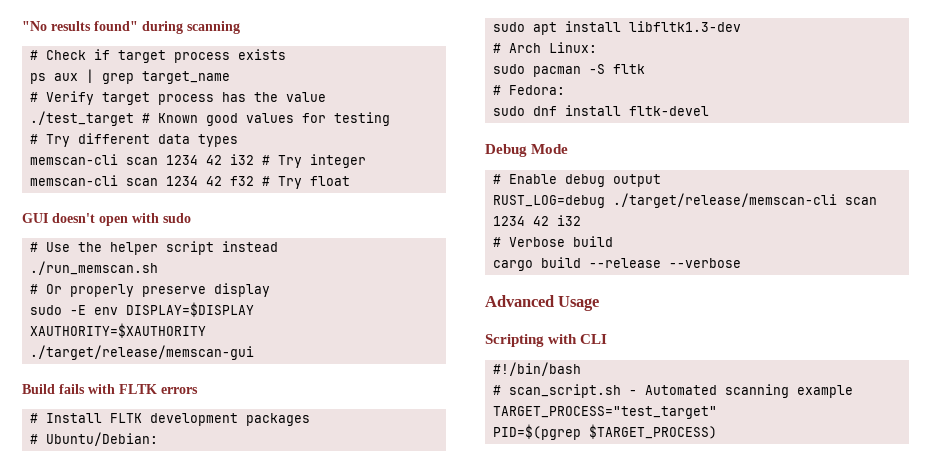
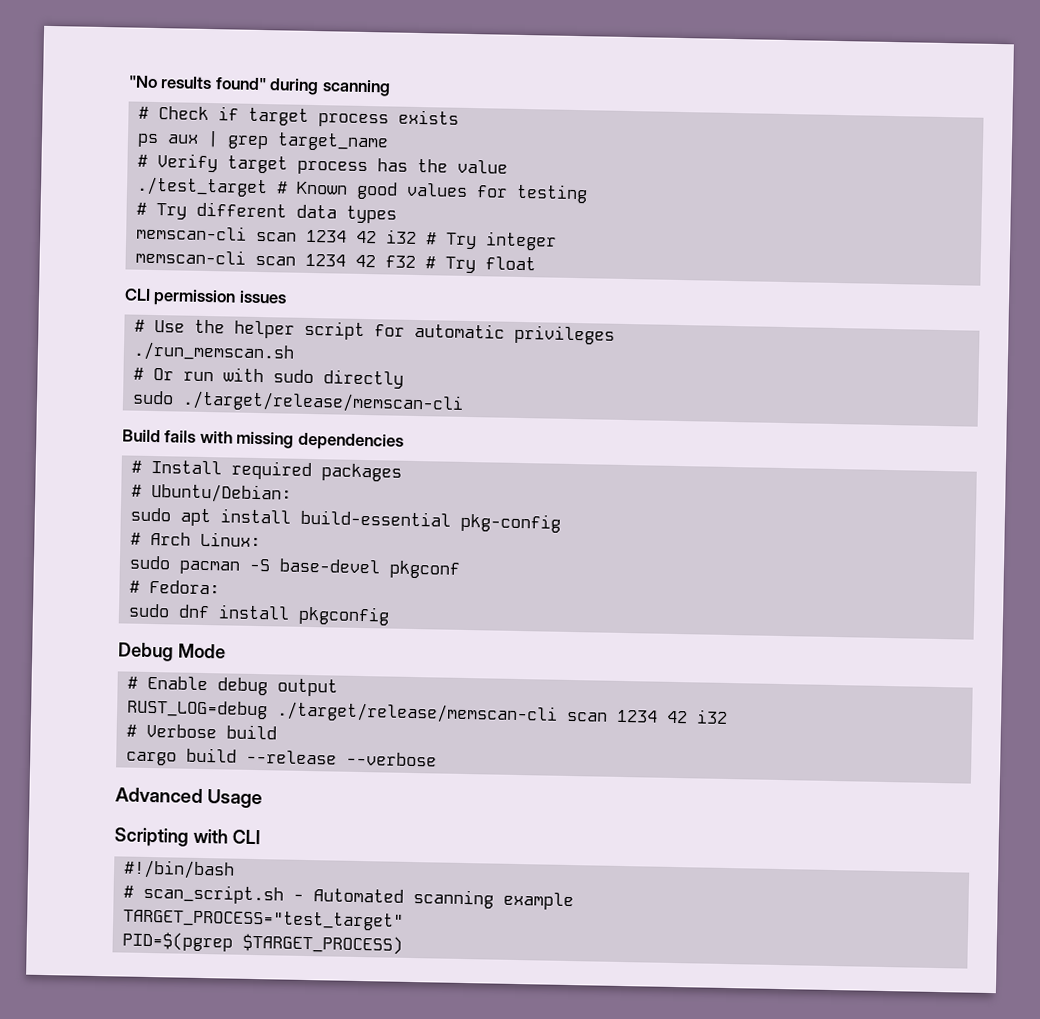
[22,213,191,226] GUI doesn't open with sudo -> [124,288,287,307] CLI permission issues
[222,241,279,252] instead -> [373,322,615,345] for automatic privileges
[70,283,271,297] [30,302,255,317] [30,323,207,338] [30,345,255,360] properly preserve display // sudo -E env DISPLAY=$DISPLAY XAUTHORITY=$XAUTHORITY ./target/release/memscan-gui -> [182,367,404,389] [131,390,464,414] run with sudo directly // sudo ./target/release/memscan-cli
[119,384,198,394] FLTK errors -> [236,431,404,451] missing dependencies
[110,413,239,426] FLTK development -> [230,460,312,481] required
[629,21,742,32] libfltk1.3-dev -> [299,509,561,533] build-essential pkg-config
[613,64,646,74] fltk -> [278,558,460,579] base-devel pkgconf
[629,106,710,116] fltk-devel -> [297,605,390,626] pkgconfig

